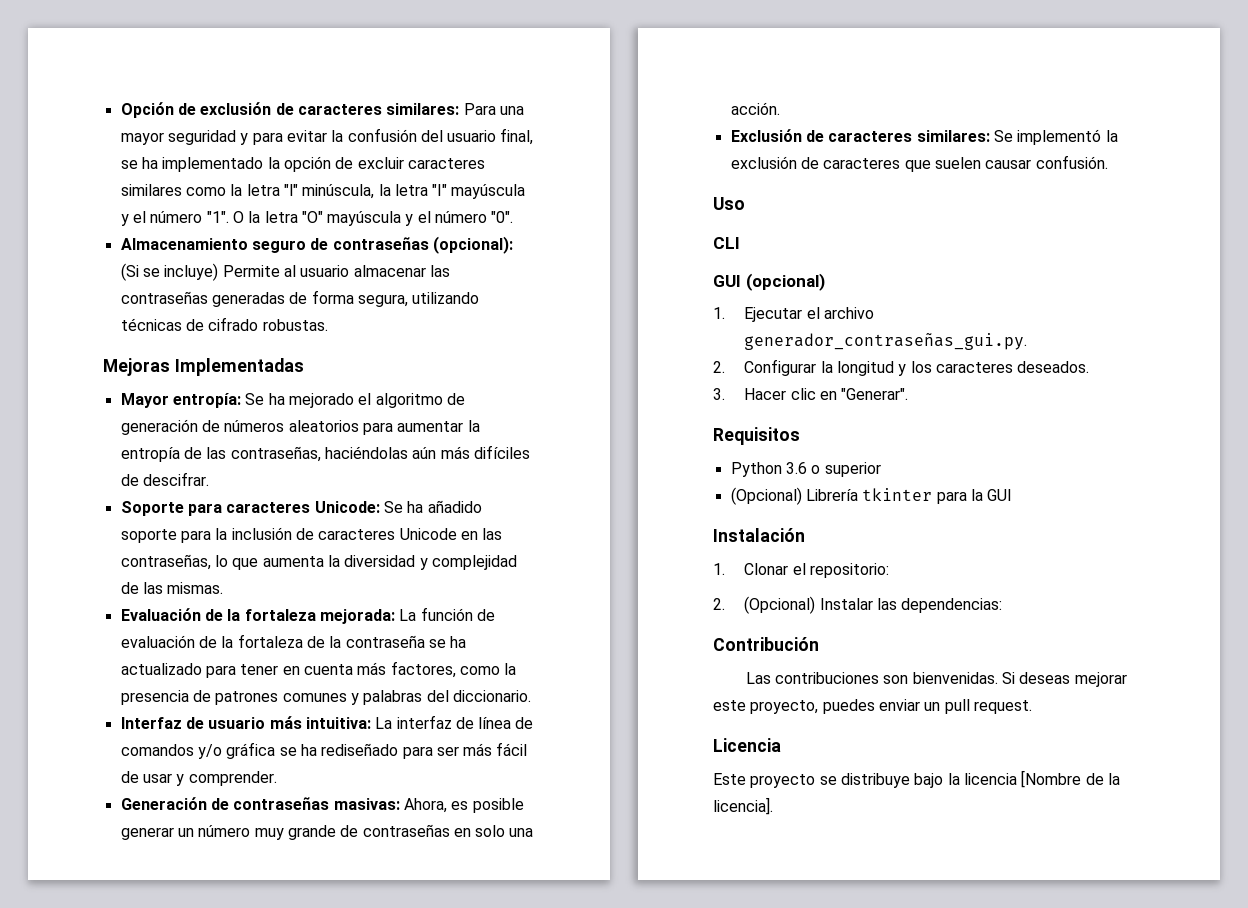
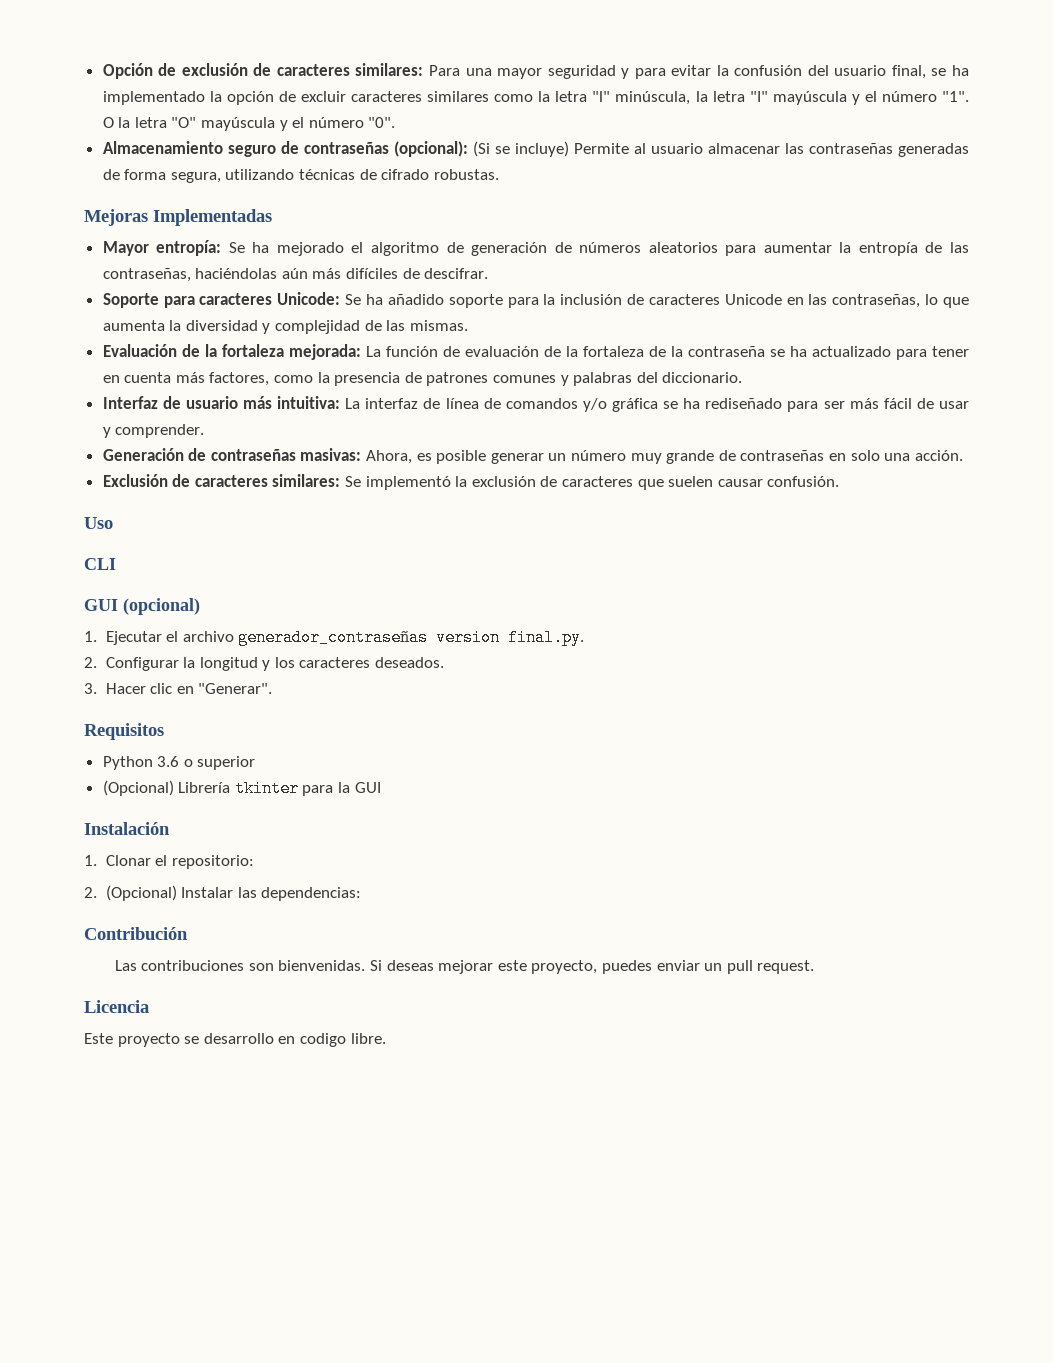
[744,333,1028,350] generador_contraseñas_gui.py. -> [238,629,585,646] generador_contraseñas version final.py.
[840,770,1120,788] [713,797,773,815] distribuye bajo la licencia [Nombre de la licencia]. -> [203,1033,386,1047] desarrollo en codigo libre.

